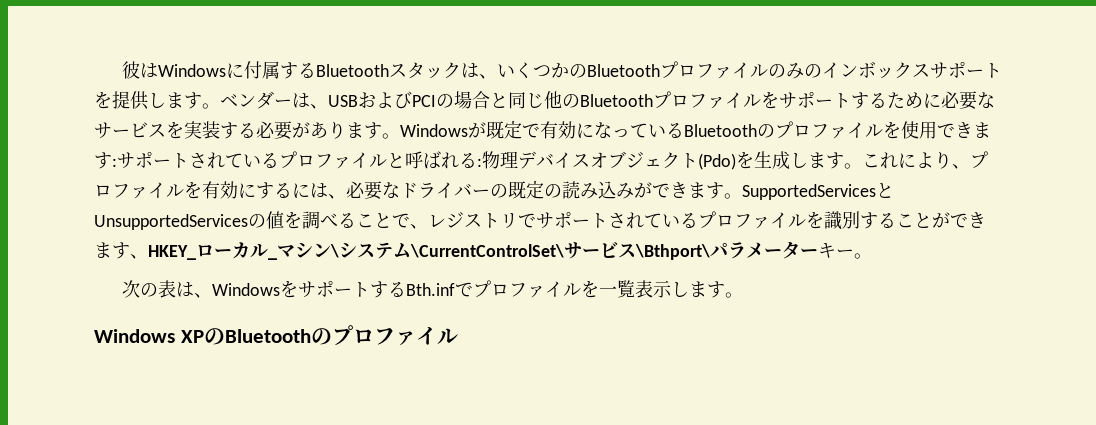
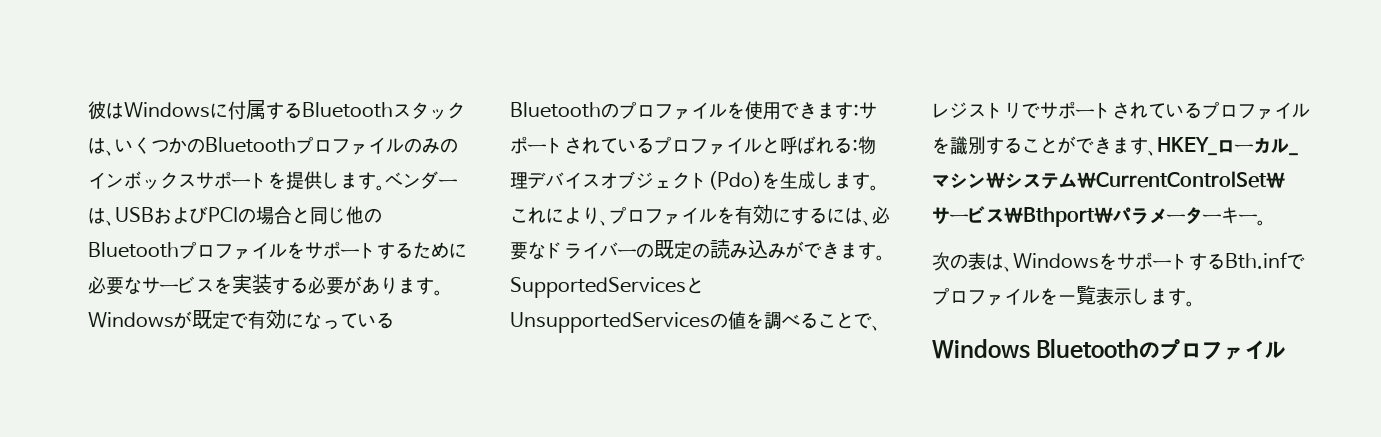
[180,328,225,345] XPの -> (1030, 349) none

